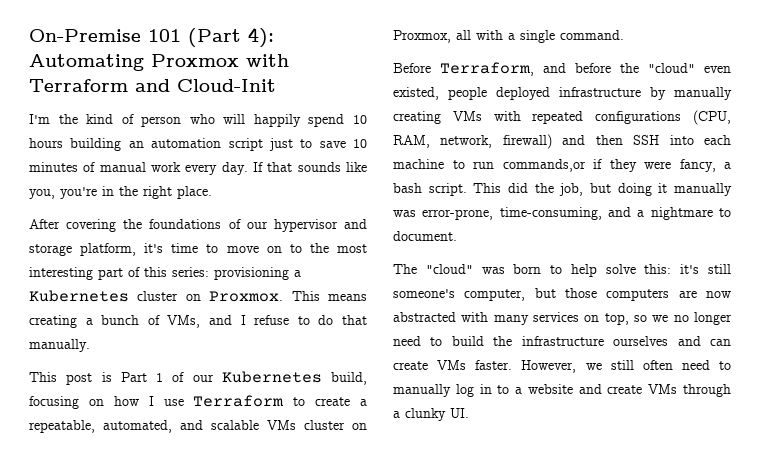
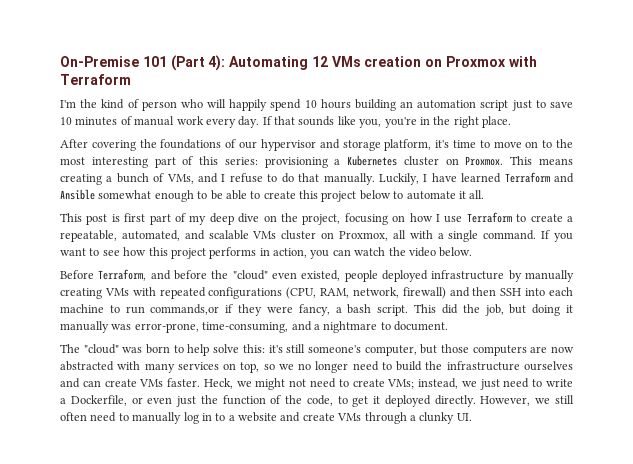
(144, 62) none -> [311,56,443,67] 12 VMs creation on
[135,79,276,92] and Cloud-Init -> (131, 79) none
[29,371,367,385] // This post is Part 1 of our Kubernetes build, -> [378,172,575,185] [60,189,485,202] [60,213,341,225] Luckily, I have learned Terraform and Ansible somewhat enough to be able to create this project below to automate it all. // This post is first part of my deep dive on the project,
(624, 35) none -> [541,230,573,242] [60,247,473,259] If you want to see how this project performs in action, you can watch the video below.
(513, 365) none -> [203,378,573,390] [60,395,476,407] Heck, we might not need to create VMs; instead, we just need to write a Dockerfile, or even just the function of the code, to get it deployed directly.

